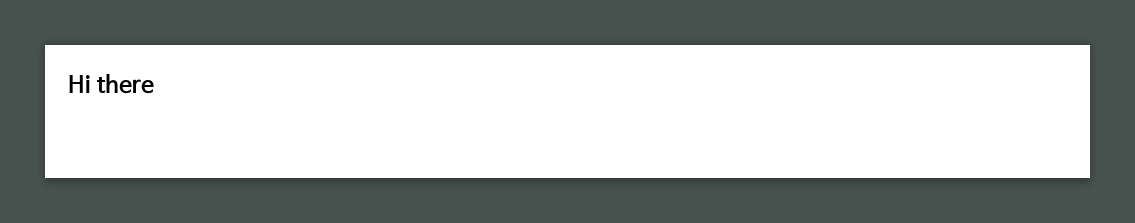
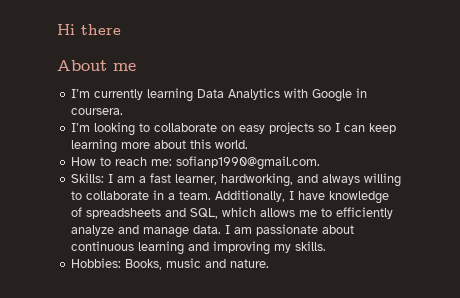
(155, 84) none -> [57,60,136,71] [71,88,368,102] [71,108,124,115] [71,122,397,136] [71,139,249,153] [71,156,321,170] [71,173,402,187] [71,190,390,204] [71,207,394,219] [71,224,355,238] [71,241,327,255] [71,258,270,270] // About me // I’m currently learning Data Analytics with Google in coursera. // I’m looking to collaborate on easy projects so I can keep learning more about this world. // How to reach me: sofianp1990@gmail.com. // Skills: I am a fast learner, hardworking, and always willing to collaborate in a team. Additionally, I have knowledge of spreadsheets and SQL, which allows me to efficiently analyze and manage data. I am passionate about continuous learning and improving my skills. // Hobbies: Books, music and nature.

